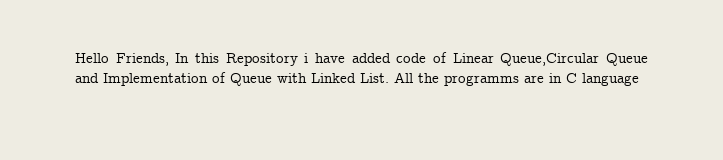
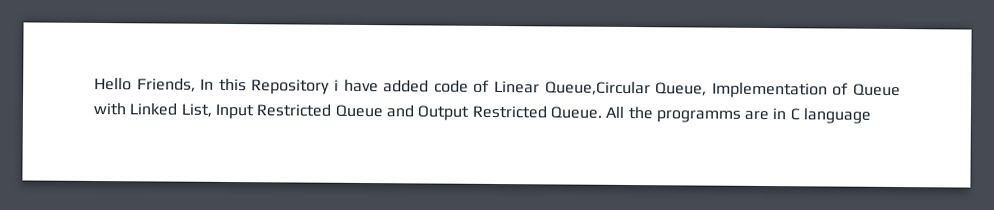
[606,53,649,66] [75,73,99,83] Queue and -> [655,82,708,96] Queue,
[360,73,389,83] List. -> [180,103,602,121] List, Input Restricted Queue and Output Restricted Queue.

